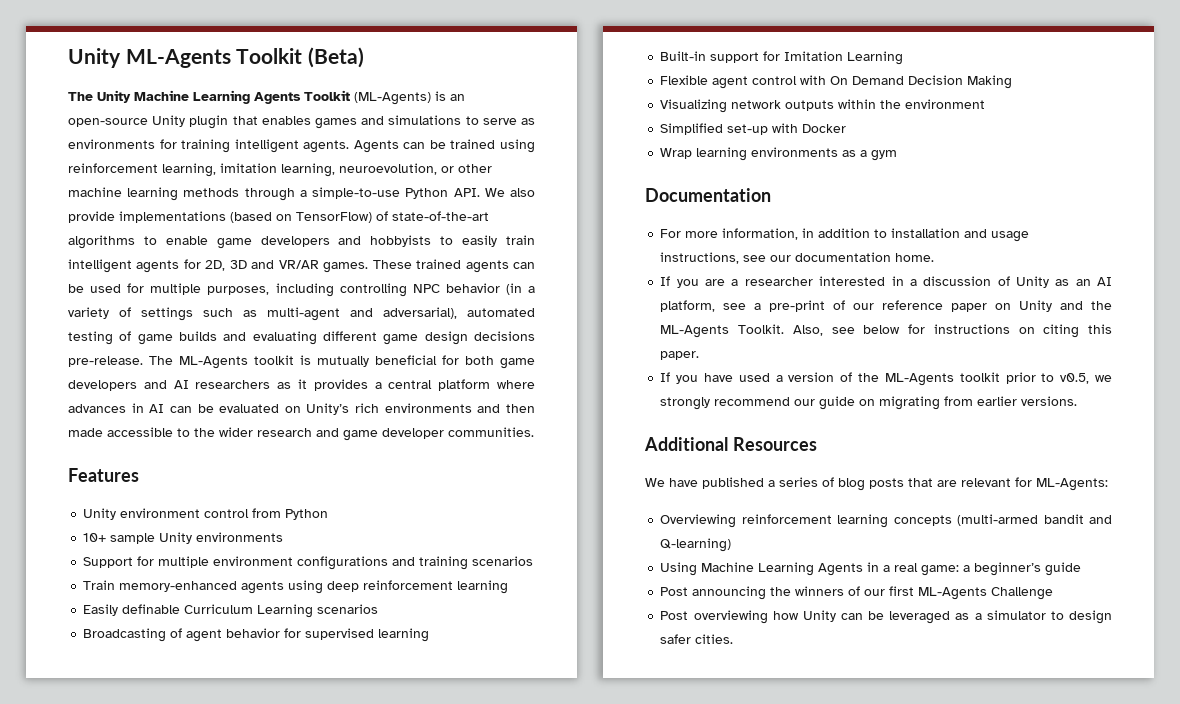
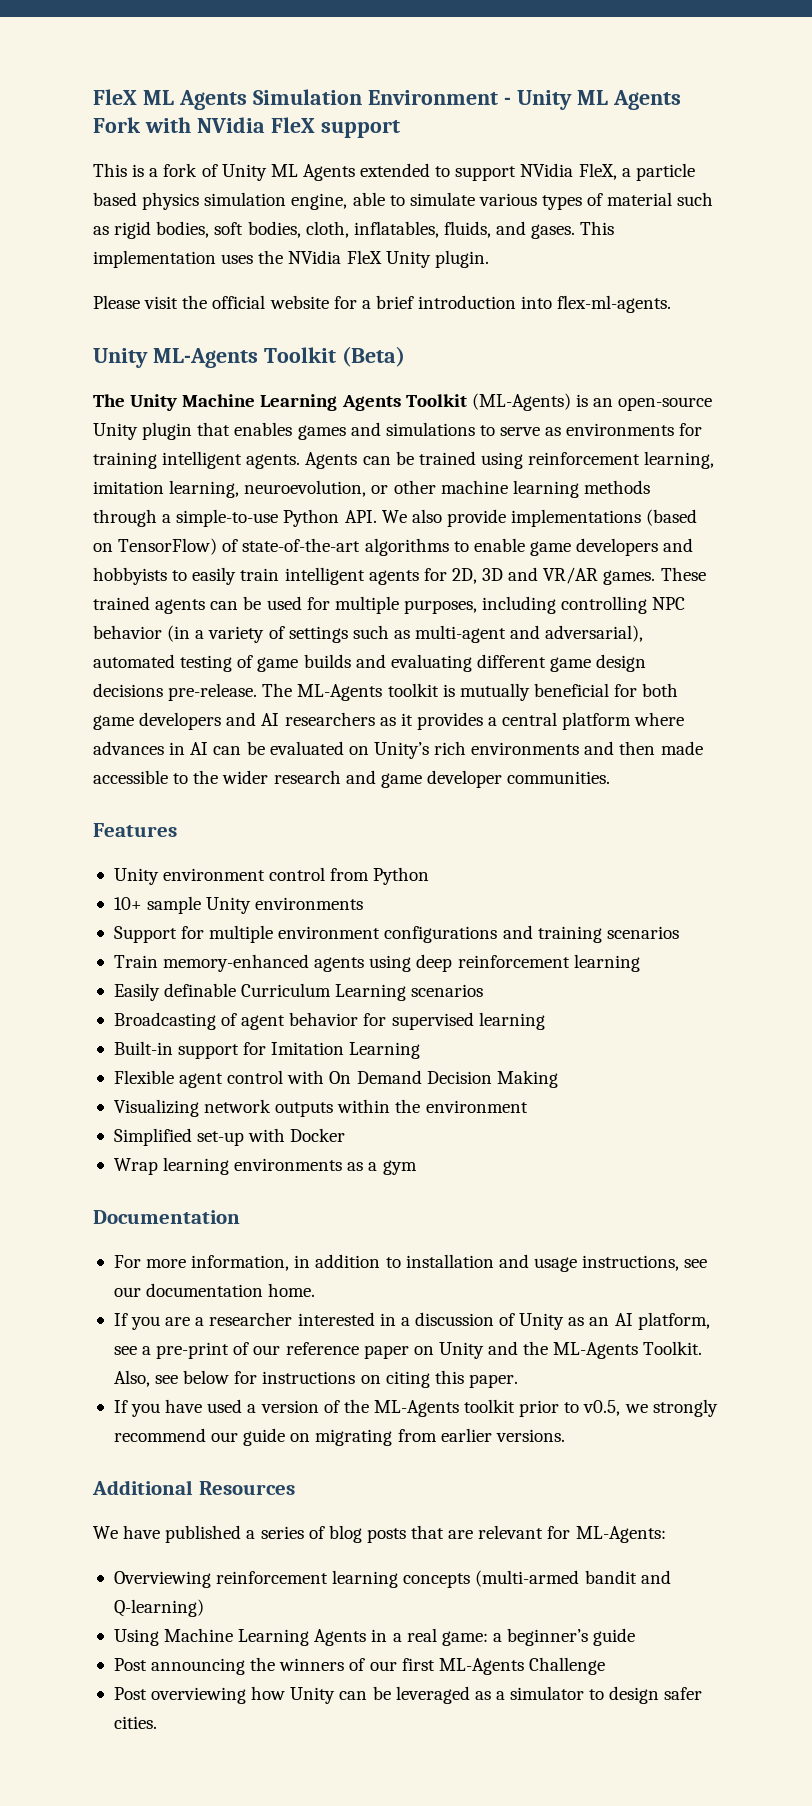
(68, 58) none -> [93,89,681,110] [93,117,400,138] [93,163,695,181] [93,192,714,210] [93,221,615,239] [93,250,489,268] [93,295,672,313] FleX ML Agents Simulation Environment - Unity ML Agents Fork with NVidia FleX support // This is a fork of Unity ML Agents extended to support NVidia FleX, a particle based physics simulation engine, able to simulate various types of material such as rigid bodies, soft bodies, cloth, inflatables, fluids, and gases. This implementation uses the NVidia FleX Unity plugin. // Please visit the official website for a brief introduction into flex-ml-agents. //

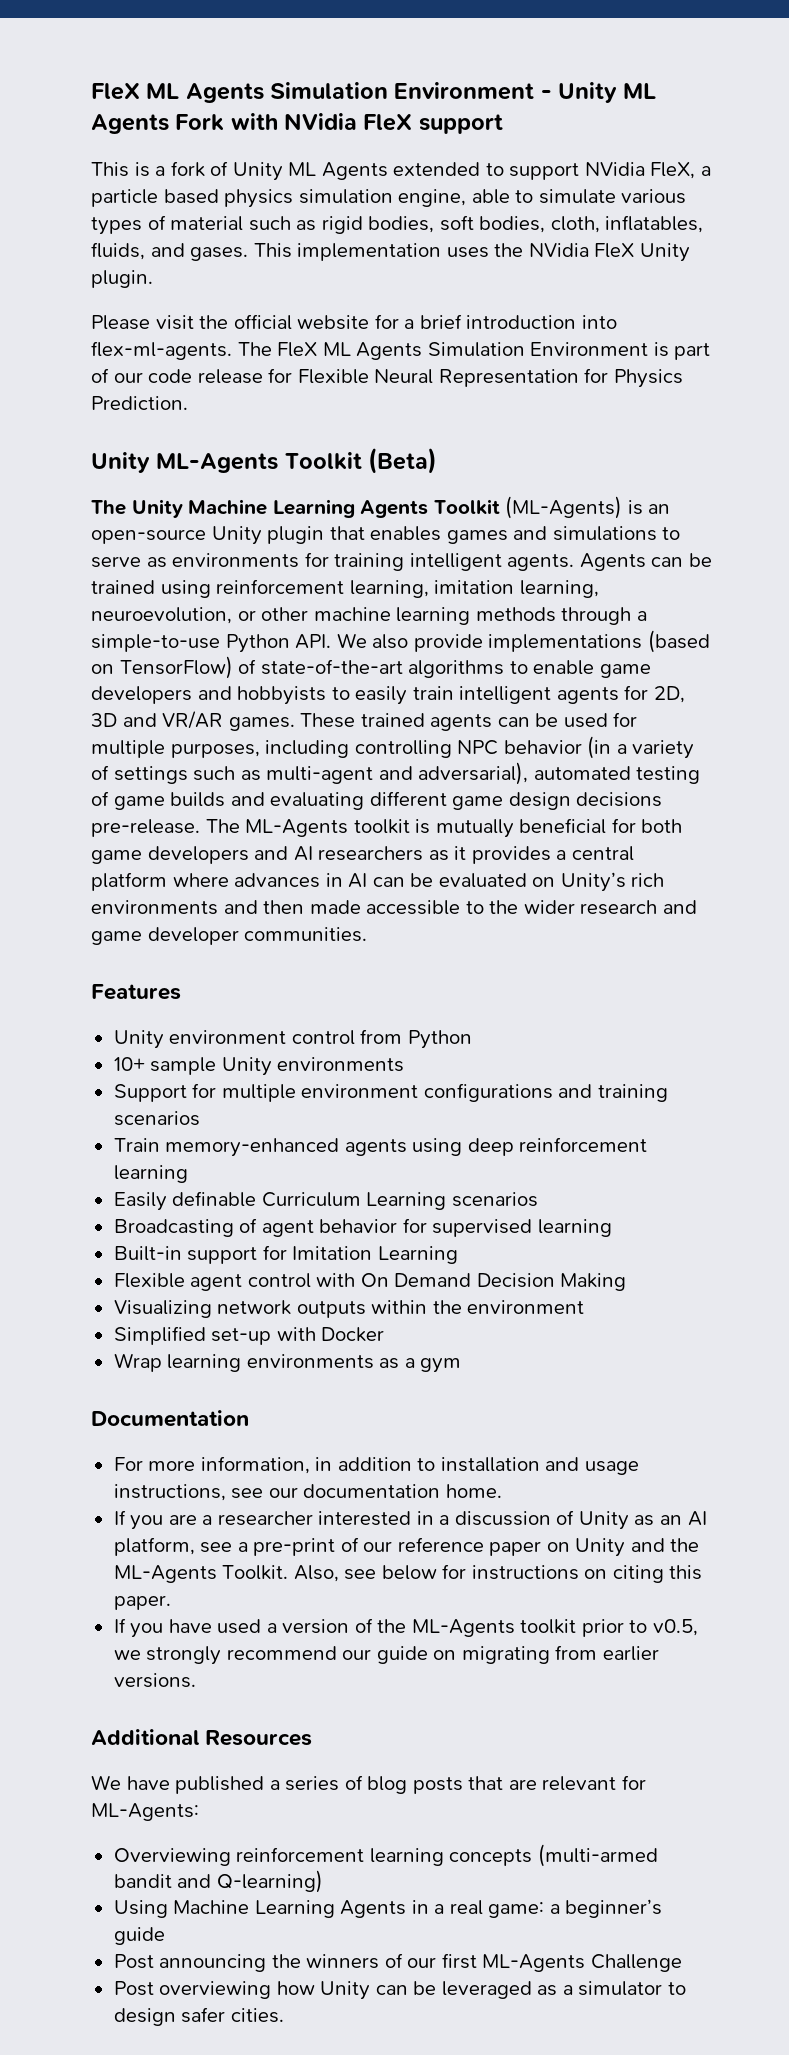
(672, 304) none -> [237,342,711,360] [91,368,683,388] [91,396,188,410] The FleX ML Agents Simulation Environment is part of our code release for Flexible Neural Representation for Physics Prediction.

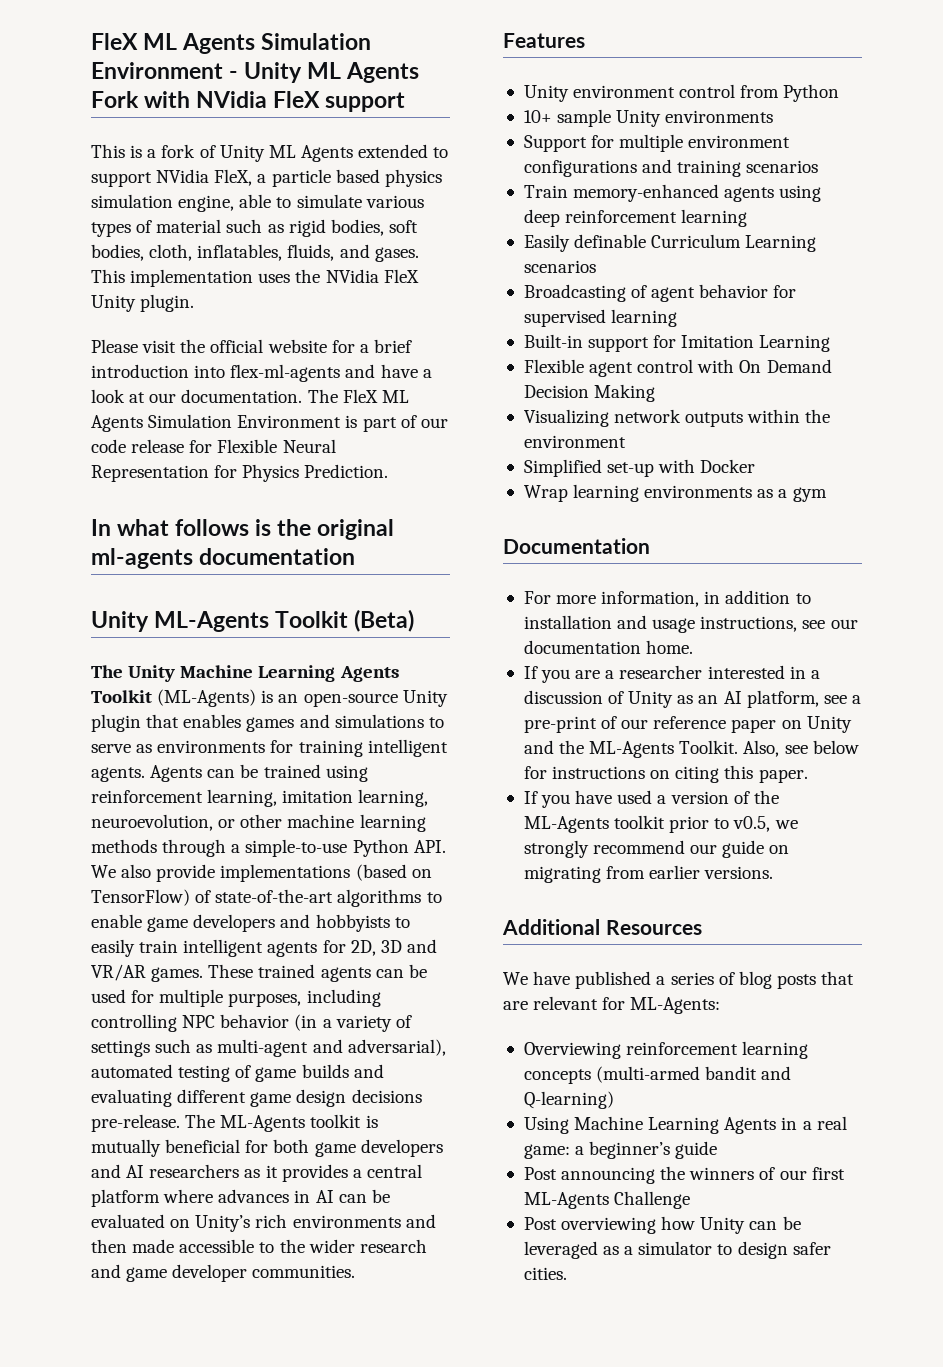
[91,341,232,360] flex-ml-agents. -> [230,364,432,382] [91,389,303,403] flex-ml-agents and have a look at our documentation.
(188, 403) none -> [91,519,395,540] [91,548,356,569] // In what follows is the original ml-agents documentation

